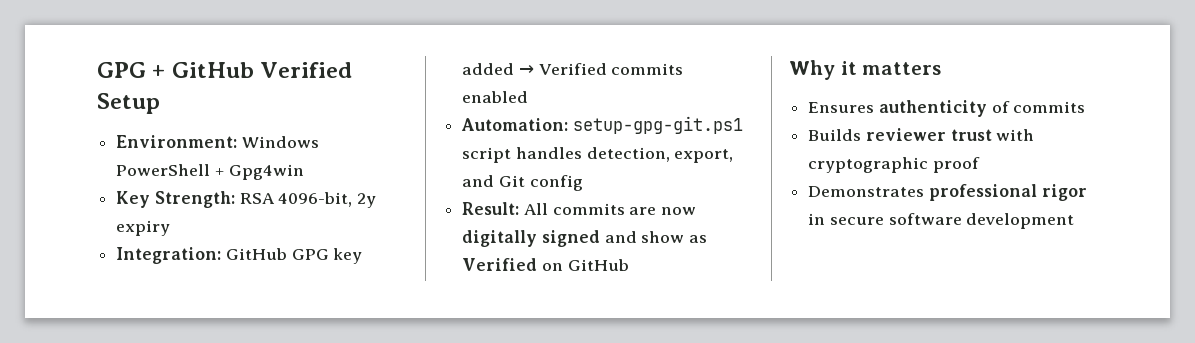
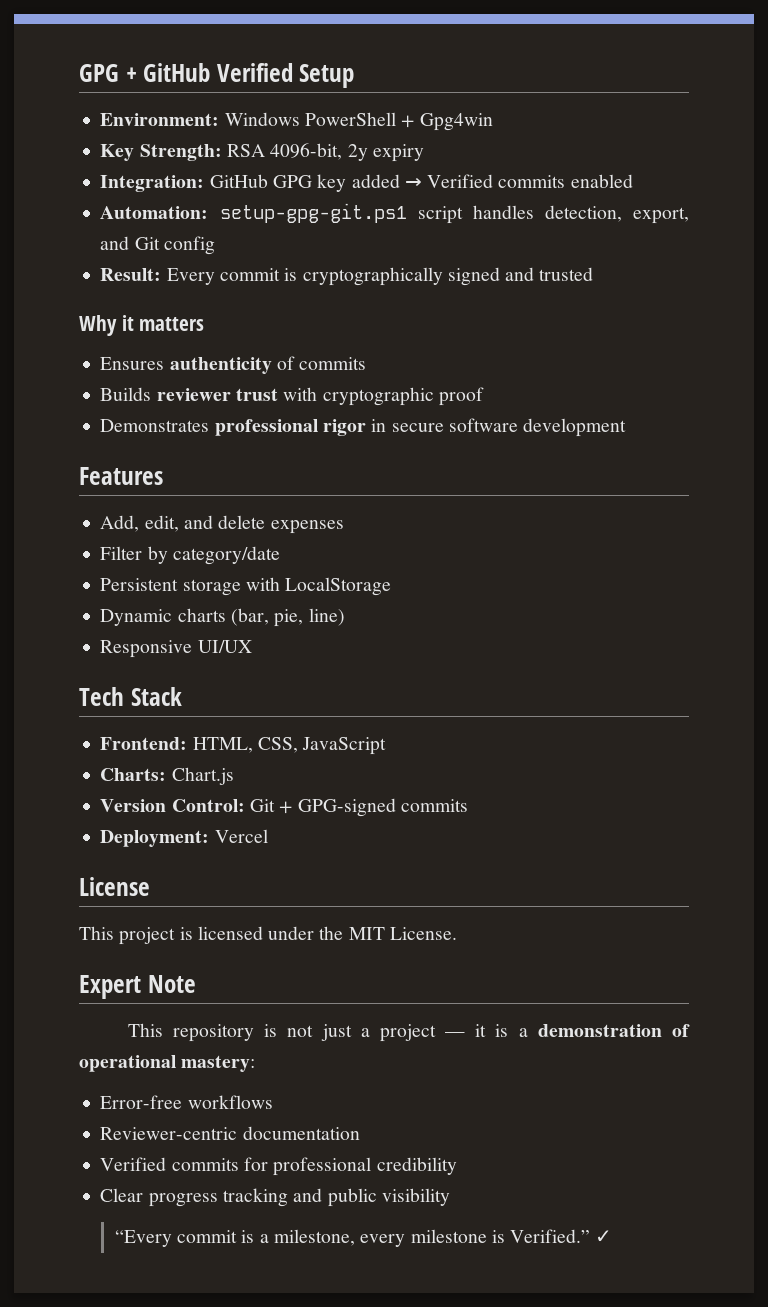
[523,203,697,215] [462,230,708,247] [462,258,629,271] All commits are now digitally signed and show as Verified on GitHub -> [166,267,594,286] Every commit is cryptographically signed and trusted
(1075, 221) none -> [79,467,163,485] [100,515,344,534] [100,546,280,565] [100,577,392,596] [100,608,345,627] [100,640,252,658] [79,687,182,706] [100,737,387,755] [100,767,234,785] [100,798,468,817] [100,829,268,847] [79,877,150,896] [79,926,457,945] [79,975,196,999] [127,1023,691,1042] [79,1055,256,1072] [100,1095,273,1109] [100,1126,360,1140] [100,1157,457,1176] [100,1188,450,1207] [114,1229,613,1247] // Features // Add, edit, and delete expenses // Filter by category/date // Persistent storage with LocalStorage // Dynamic charts (bar, pie, line) // Responsive UI/UX // Tech Stack // Frontend: HTML, CSS, JavaScript // Charts: Chart.js // Version Control: Git + GPG-signed commits // Deployment: Vercel // License // This project is licensed under the MIT License. // Expert Note // This repository is not just a project — it is a demonstration of operational mastery: // Error-free workflows // Reviewer-centric documentation // Verified commits for professional credibility // Clear progress tracking and public visibility // “Every commit is a milestone, every milestone is Verified.” ✓

